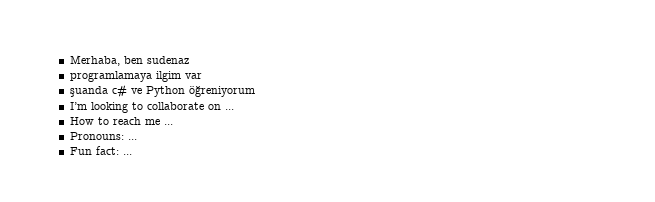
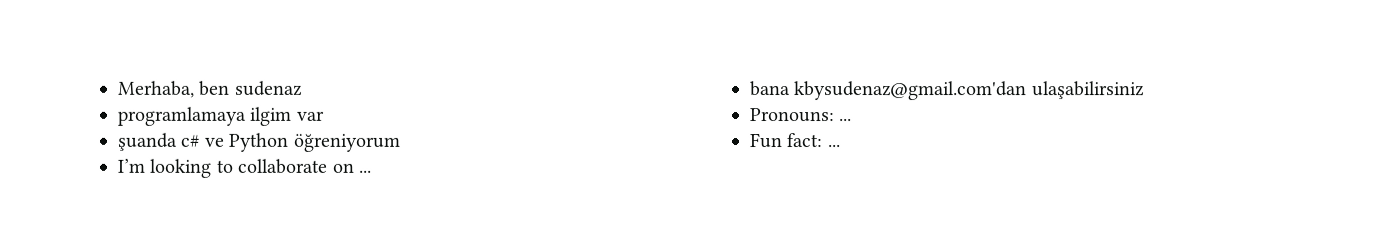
[69,117,173,125] How to reach me ... -> [750,81,1145,101] bana kbysudenaz@gmail.com'dan ulaşabilirsiniz

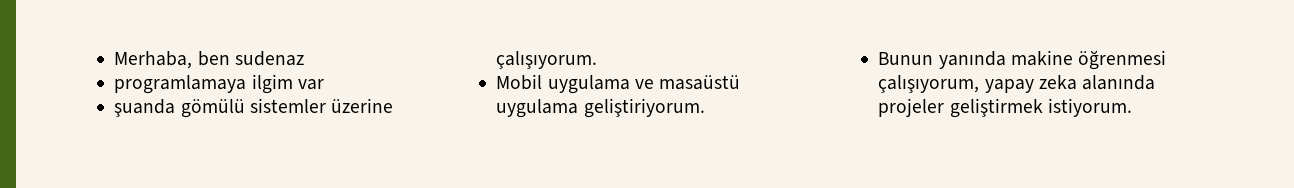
[180,132,400,152] [117,158,371,178] [750,81,1145,101] [750,108,853,123] [749,133,840,149] c# ve Python öğreniyorum // I’m looking to collaborate on ... // bana kbysudenaz@gmail.com'dan ulaşabilirsiniz // Pronouns: ... // Fun fact: ... -> [180,98,394,118] [496,51,598,69] [496,74,741,94] [496,98,705,118] [878,50,1167,70] [878,75,1156,93] [878,98,1132,118] gömülü sistemler üzerine çalışıyorum. // Mobil uygulama ve masaüstü uygulama geliştiriyorum. // Bunun yanında makine öğrenmesi çalışıyorum, yapay zeka alanında projeler geliştirmek istiyorum.

